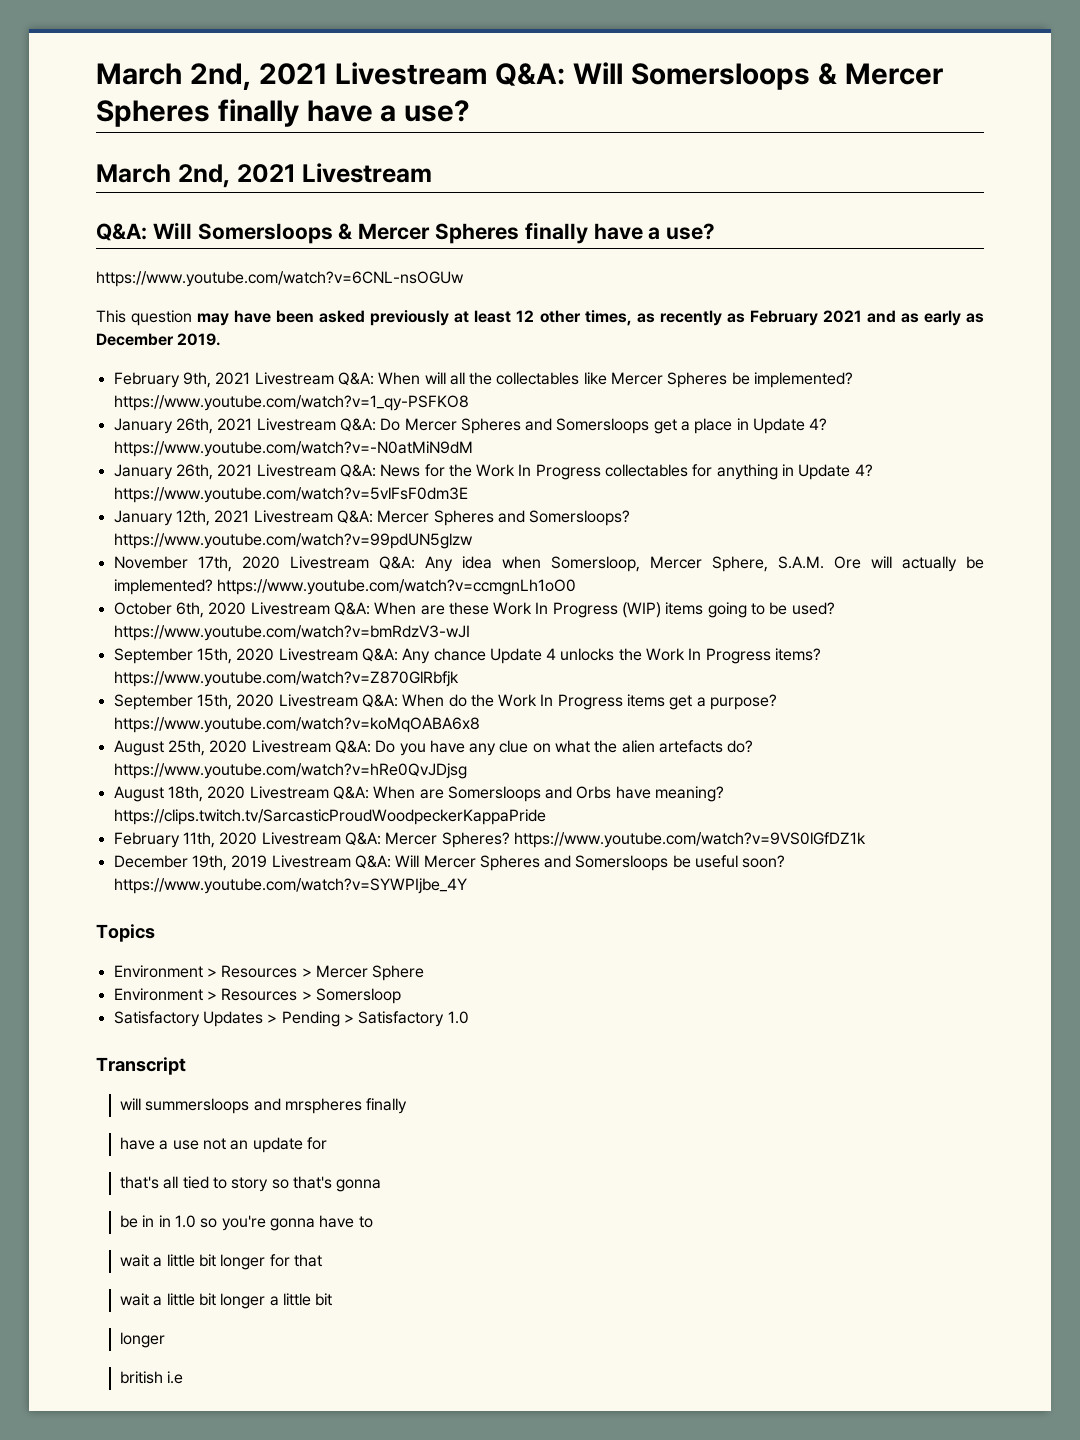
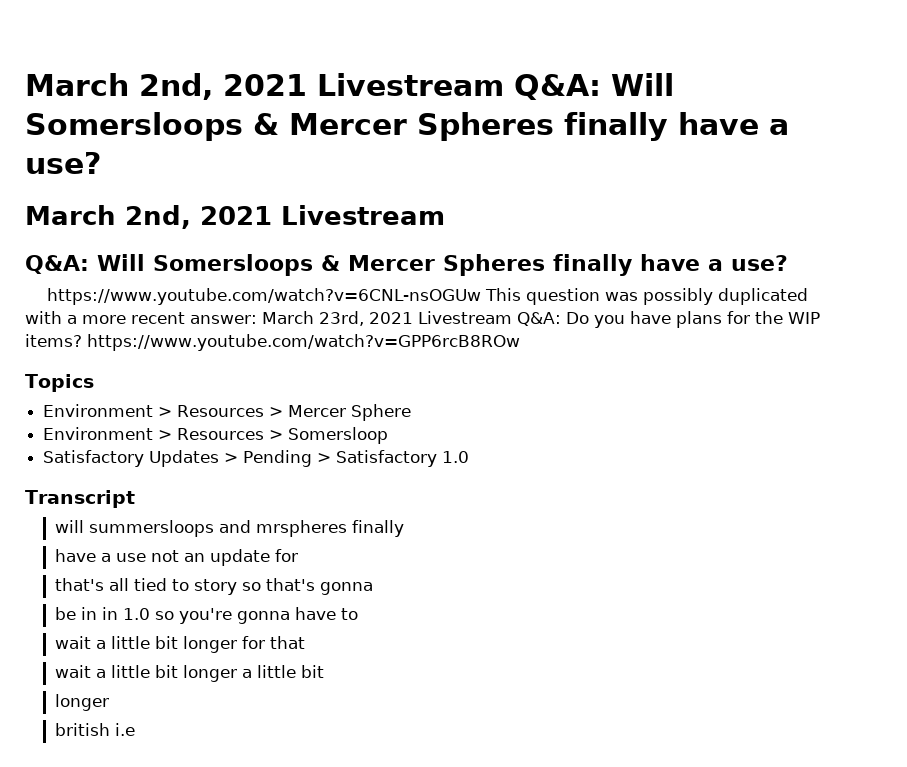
(464, 279) // -> (482, 296) none
[197,310,984,326] [96,333,222,346] [113,372,854,388] [113,395,469,411] [113,418,828,434] [113,441,473,457] [113,464,873,480] [113,487,468,503] [113,510,631,526] [113,533,473,549] [113,556,984,572] [113,579,576,595] [113,602,835,618] [113,625,470,641] [113,648,822,664] [113,671,459,687] [113,694,778,710] [113,717,480,733] [113,740,248,756] may have been asked previously at least 12 other times, as recently as February 2021 and as early as December 2019. // February 9th, 2021 Livestream Q&A: When will all the collectables like Mercer Spheres be implemented? https://www.youtube.com/watch?v=1_qy-PSFKO8 // January 26th, 2021 Livestream Q&A: Do Mercer Spheres and Somersloops get a place in Update 4? https://www.youtube.com/watch?v=-N0atMiN9dM // January 26th, 2021 Livestream Q&A: News for the Work In Progress collectables for anything in Update 4? https://www.youtube.com/watch?v=5vlFsF0dm3E // January 12th, 2021 Livestream Q&A: Mercer Spheres and Somersloops? https://www.youtube.com/watch?v=99pdUN5glzw // November 17th, 2020 Livestream Q&A: Any idea when Somersloop, Mercer Sphere, S.A.M. Ore will actually be implemented? https://www.youtube.com/watch?v=ccmgnLh1oO0 // October 6th, 2020 Livestream Q&A: When are these Work In Progress (WIP) items going to be used? https://www.youtube.com/watch?v=bmRdzV3-wJI // September 15th, 2020 Livestream Q&A: Any chance Update 4 unlocks the Work In Progress items? https://www.youtube.com/watch?v=Z870GlRbfjk // September 15th, 2020 Livestream Q&A: When do the Work In Progress items get a purpose? https://www.youtube.com/watch?v=koMqOABA6x8 // August 25th, 2020 -> [605,288,809,305] [25,311,413,326] was possibly duplicated with a more recent answer: March 23rd, 2021
[469,740,754,756] [113,763,467,779] [113,786,725,802] [113,809,546,825] [113,832,866,848] [113,855,786,871] [113,878,467,894] any clue on what the alien artefacts do? https://www.youtube.com/watch?v=hRe0QvJDjsg // August 18th, 2020 Livestream Q&A: When are Somersloops and Orbs have meaning? https://clips.twitch.tv/SarcasticProudWoodpeckerKappaPride // February 11th, 2020 Livestream Q&A: Mercer Spheres? https://www.youtube.com/watch?v=9VS0lGfDZ1k // December 19th, 2019 Livestream Q&A: Will Mercer Spheres and Somersloops be useful soon? https://www.youtube.com/watch?v=SYWPIjbe_4Y -> [676,311,820,328] [25,334,520,351] plans for the WIP items? https://www.youtube.com/watch?v=GPP6rcB8ROw

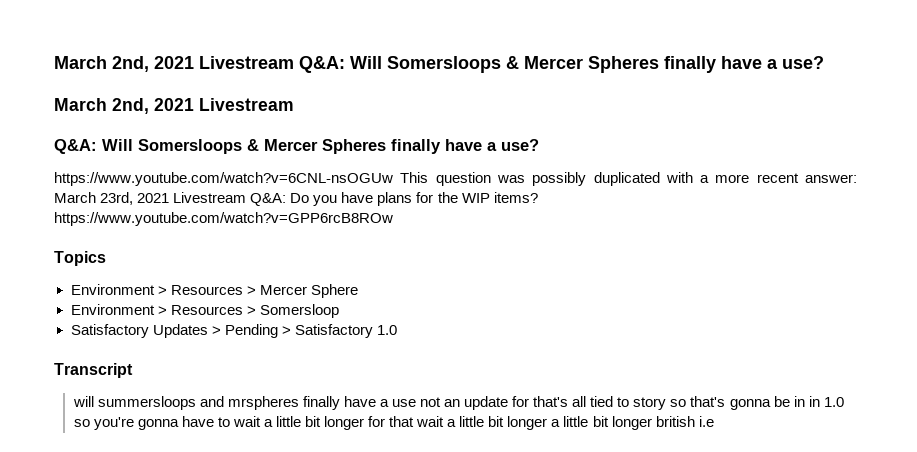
(404, 528) // -> (340, 403) none
(298, 555) // -> (530, 401) none
(373, 588) // -> (771, 404) none
(358, 614) // -> (230, 422) none
(305, 642) // -> (415, 421) none
[54,694,109,711] // longer // -> [611,416,652,430] longer

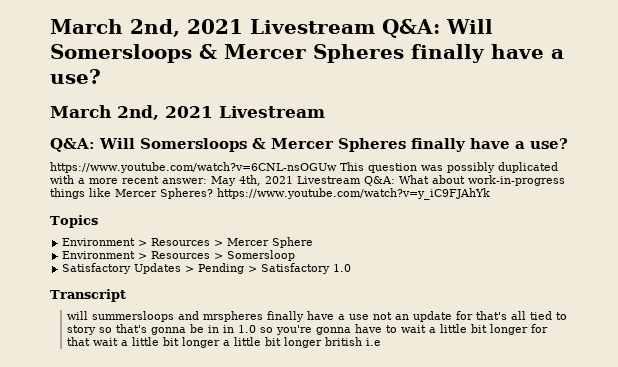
[54,192,538,206] [54,212,393,226] March 23rd, 2021 Livestream Q&A: Do you have plans for the WIP items? https://www.youtube.com/watch?v=GPP6rcB8ROw -> [211,175,565,186] [50,188,490,200] May 4th, 2021 Livestream Q&A: What about work-in-progress things like Mercer Spheres? https://www.youtube.com/watch?v=y_iC9FJAhYk

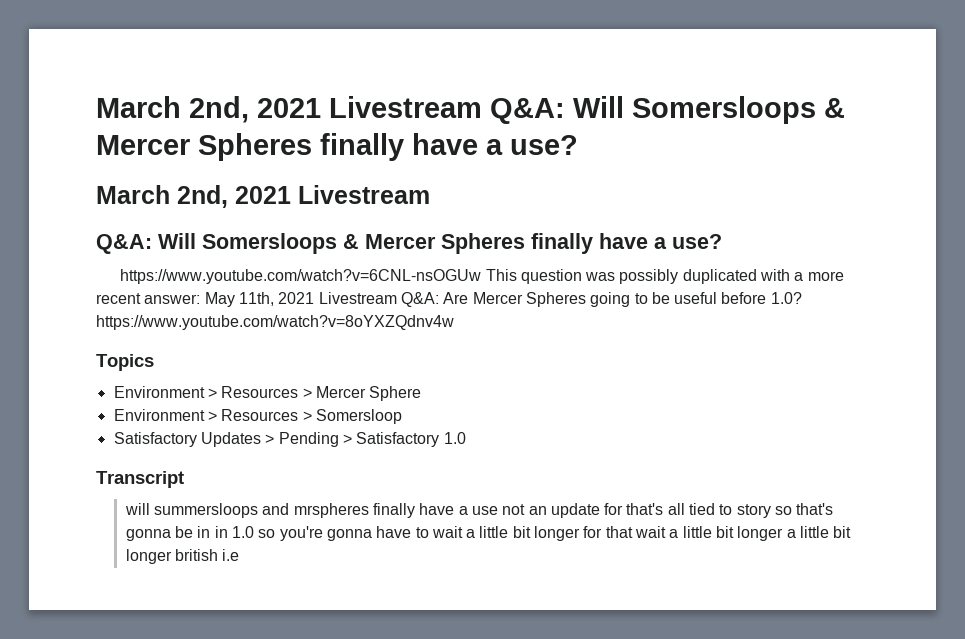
[239,175,565,186] [50,188,490,200] 4th, 2021 Livestream Q&A: What about work-in-progress things like Mercer Spheres? https://www.youtube.com/watch?v=y_iC9FJAhYk -> [238,292,802,307] [96,315,454,330] 11th, 2021 Livestream Q&A: Are Mercer Spheres going to be useful before 1.0? https://www.youtube.com/watch?v=8oYXZQdnv4w

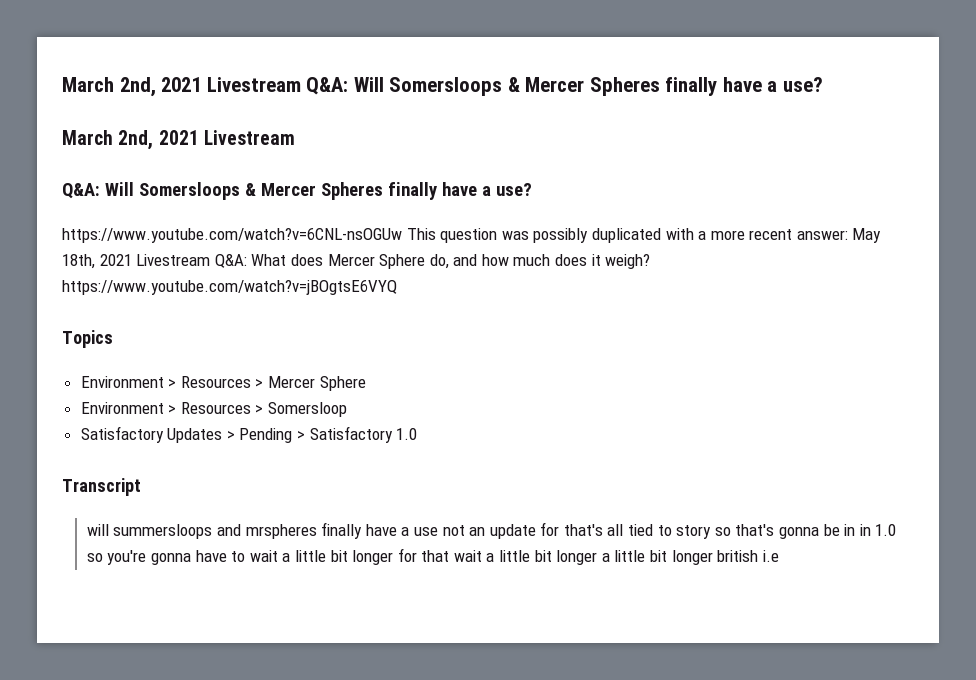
[238,292,802,307] [96,315,454,330] 11th, 2021 Livestream Q&A: Are Mercer Spheres going to be useful before 1.0? https://www.youtube.com/watch?v=8oYXZQdnv4w -> [62,254,651,269] [62,280,397,295] 18th, 2021 Livestream Q&A: What does Mercer Sphere do, and how much does it weigh? https://www.youtube.com/watch?v=jBOgtsE6VYQ

